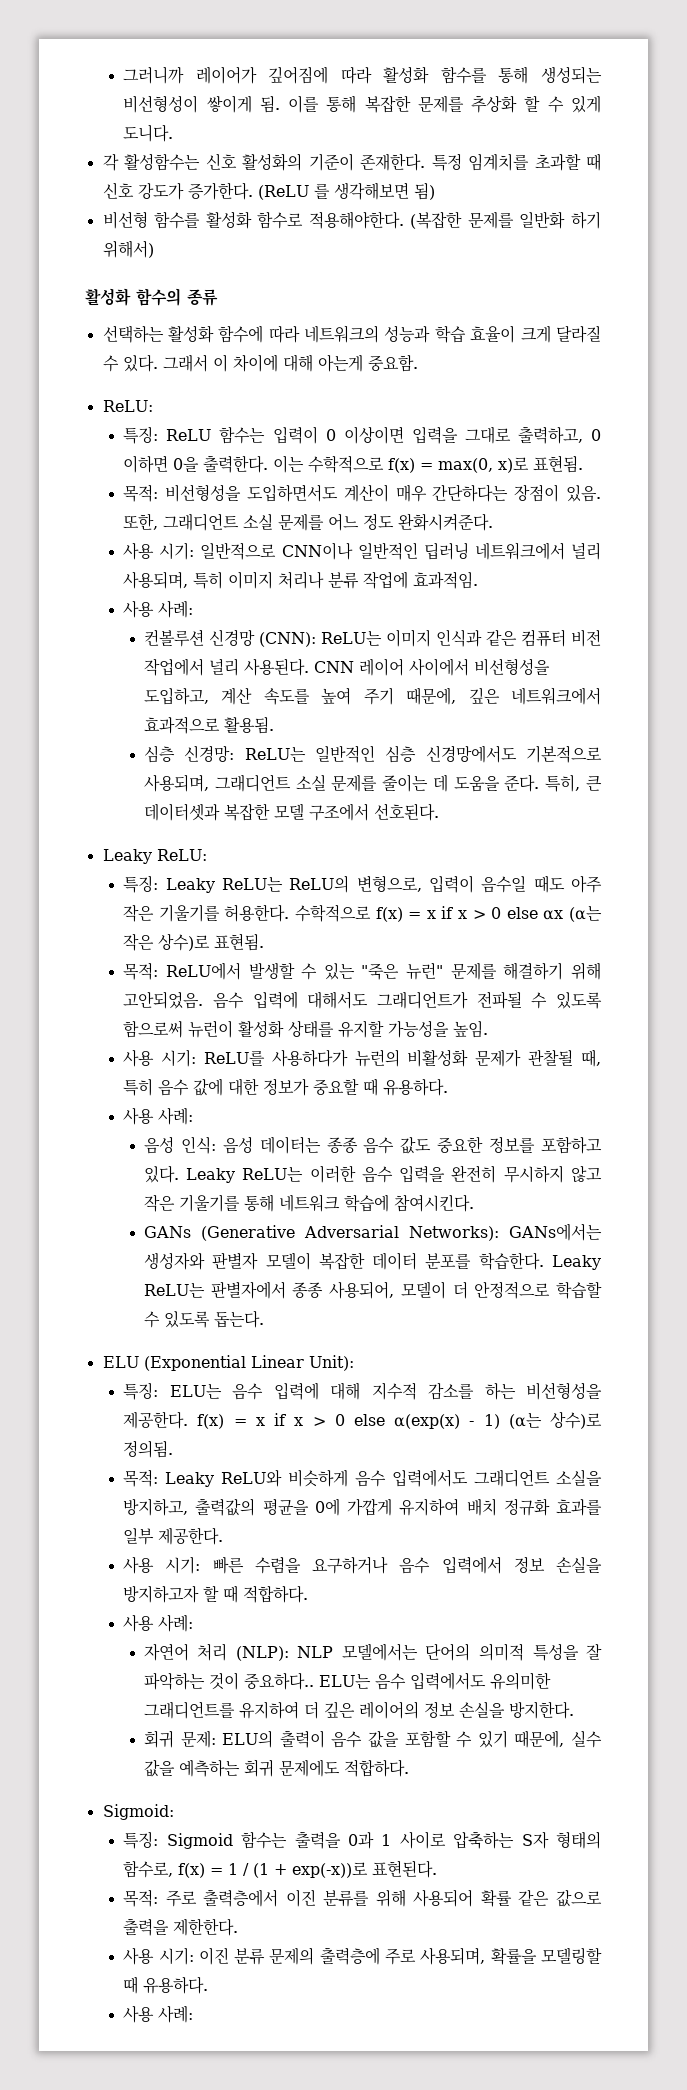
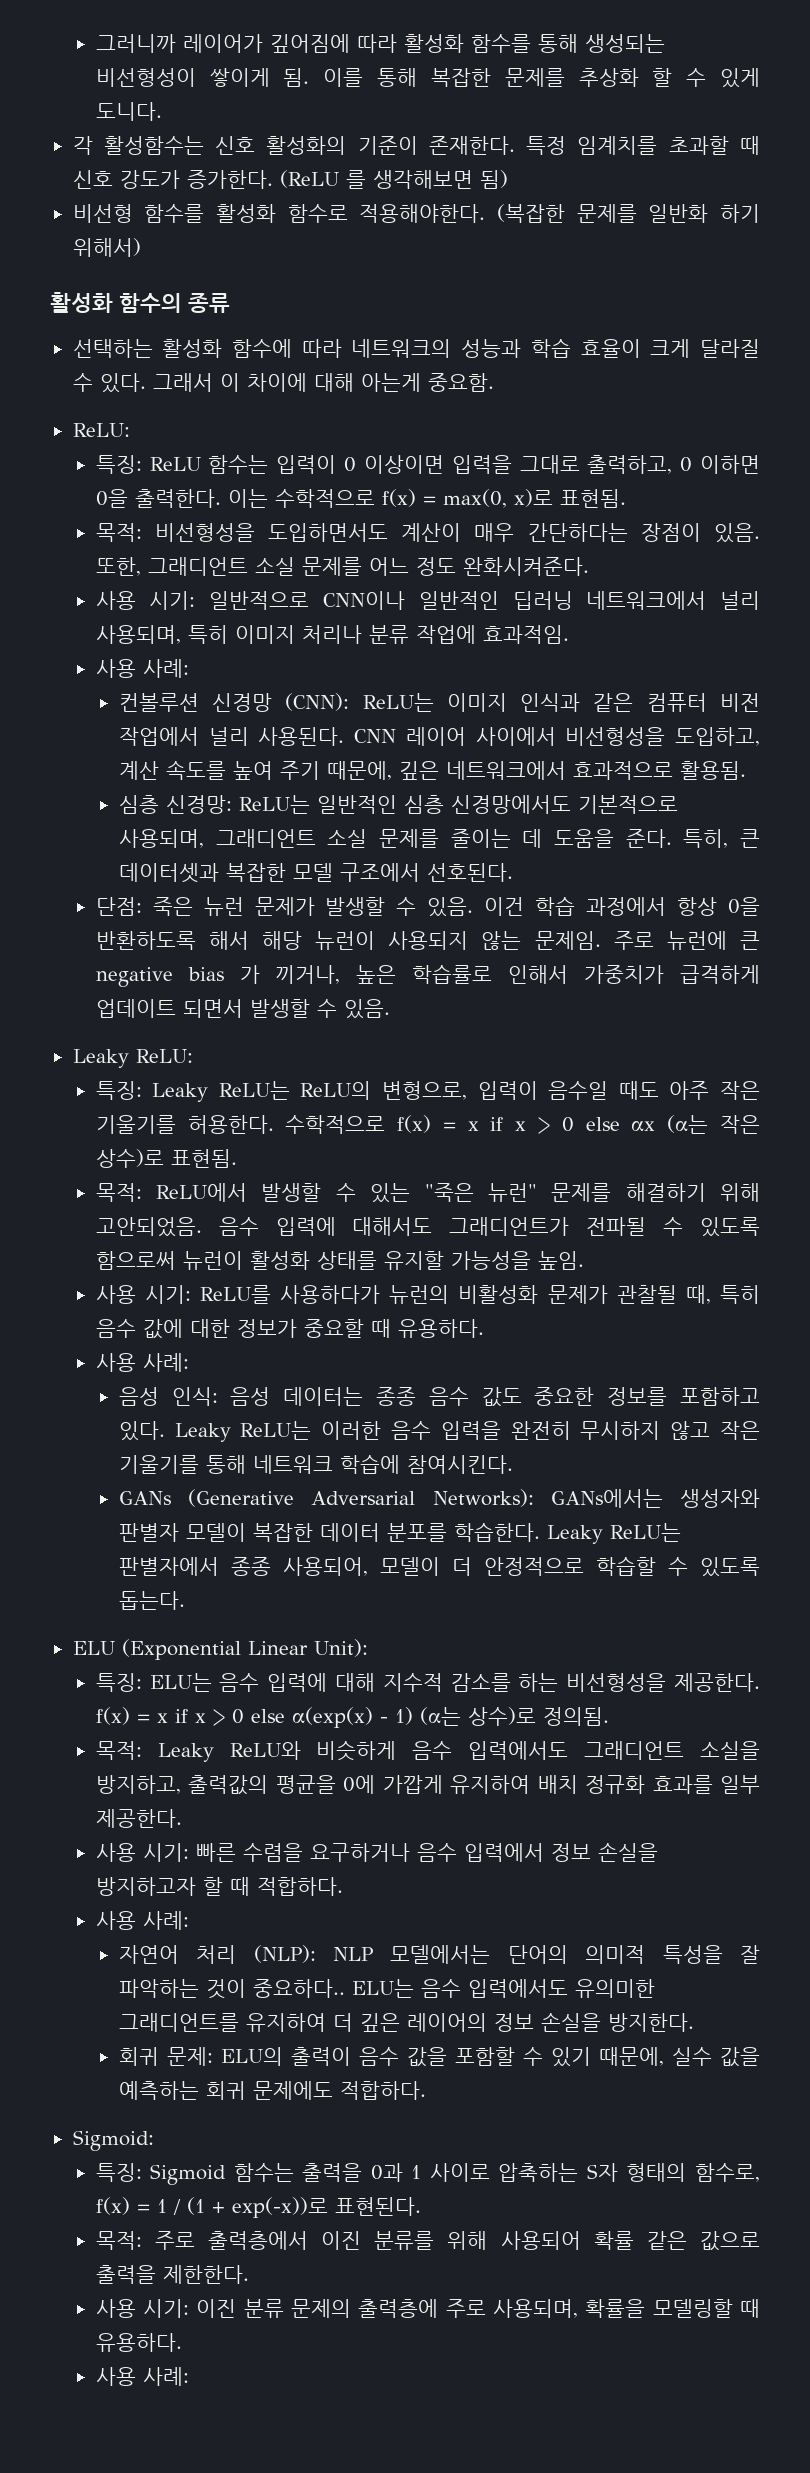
(439, 812) none -> [95,896,760,917] [95,931,760,950] [95,964,760,987] [95,999,390,1019] // 단점: 죽은 뉴런 문제가 발생할 수 있음. 이건 학습 과정에서 항상 0을 반환하도록 해서 해당 뉴런이 사용되지 않는 문제임. 주로 뉴런에 큰 negative bias 가 끼거나, 높은 학습률로 인해서 가중치가 급격하게 업데이트 되면서 발생할 수 있음.

